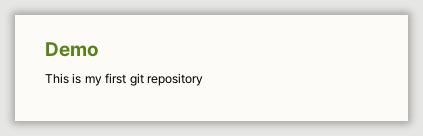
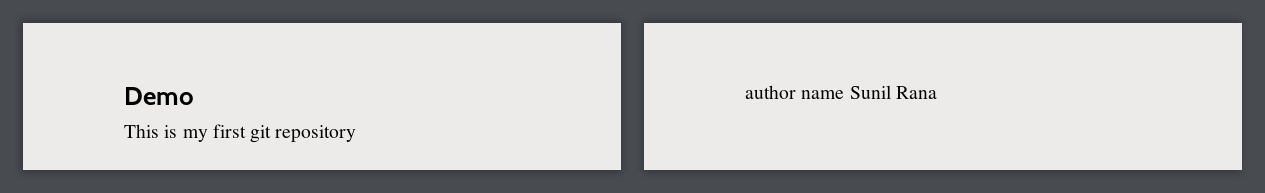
(203, 79) none -> [745,85,937,99] // author name Sunil Rana

